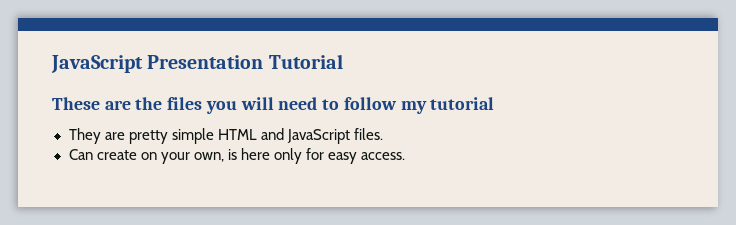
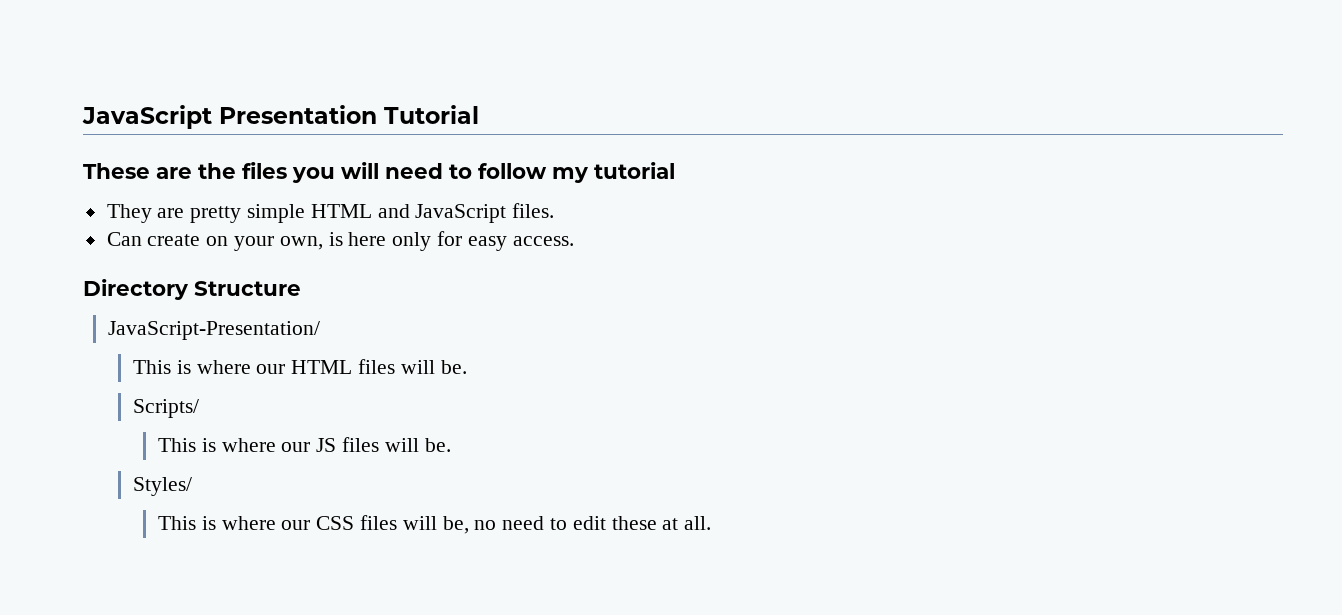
(406, 156) none -> [83,279,301,300] [107,321,320,340] [132,359,467,374] [132,399,199,418] [157,437,451,452] [132,477,192,496] [157,515,712,534] // Directory Structure // JavaScript-Presentation/ // This is where our HTML files will be. // Scripts/ // This is where our JS files will be. // Styles/ // This is where our CSS files will be, no need to edit these at all.

